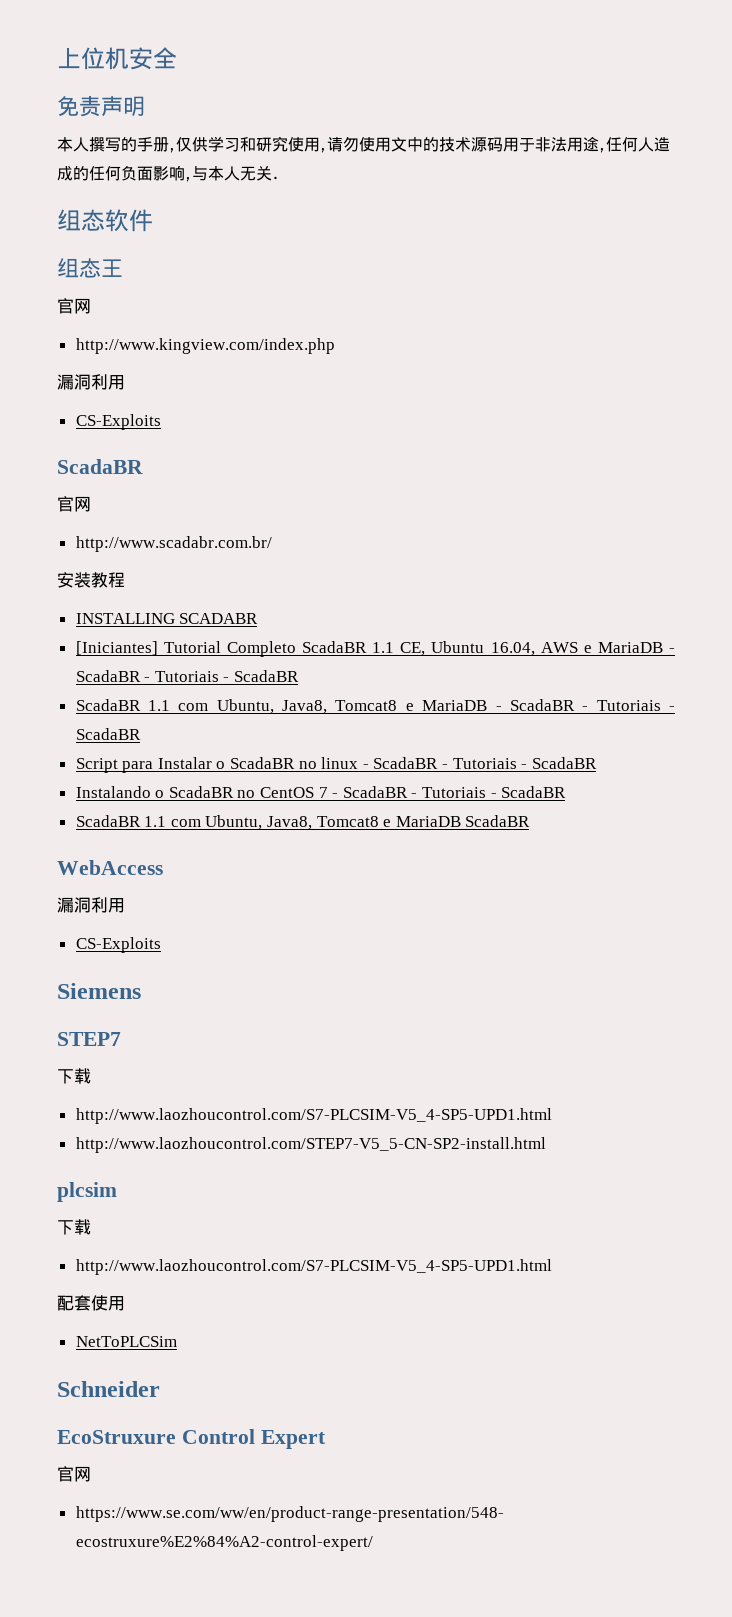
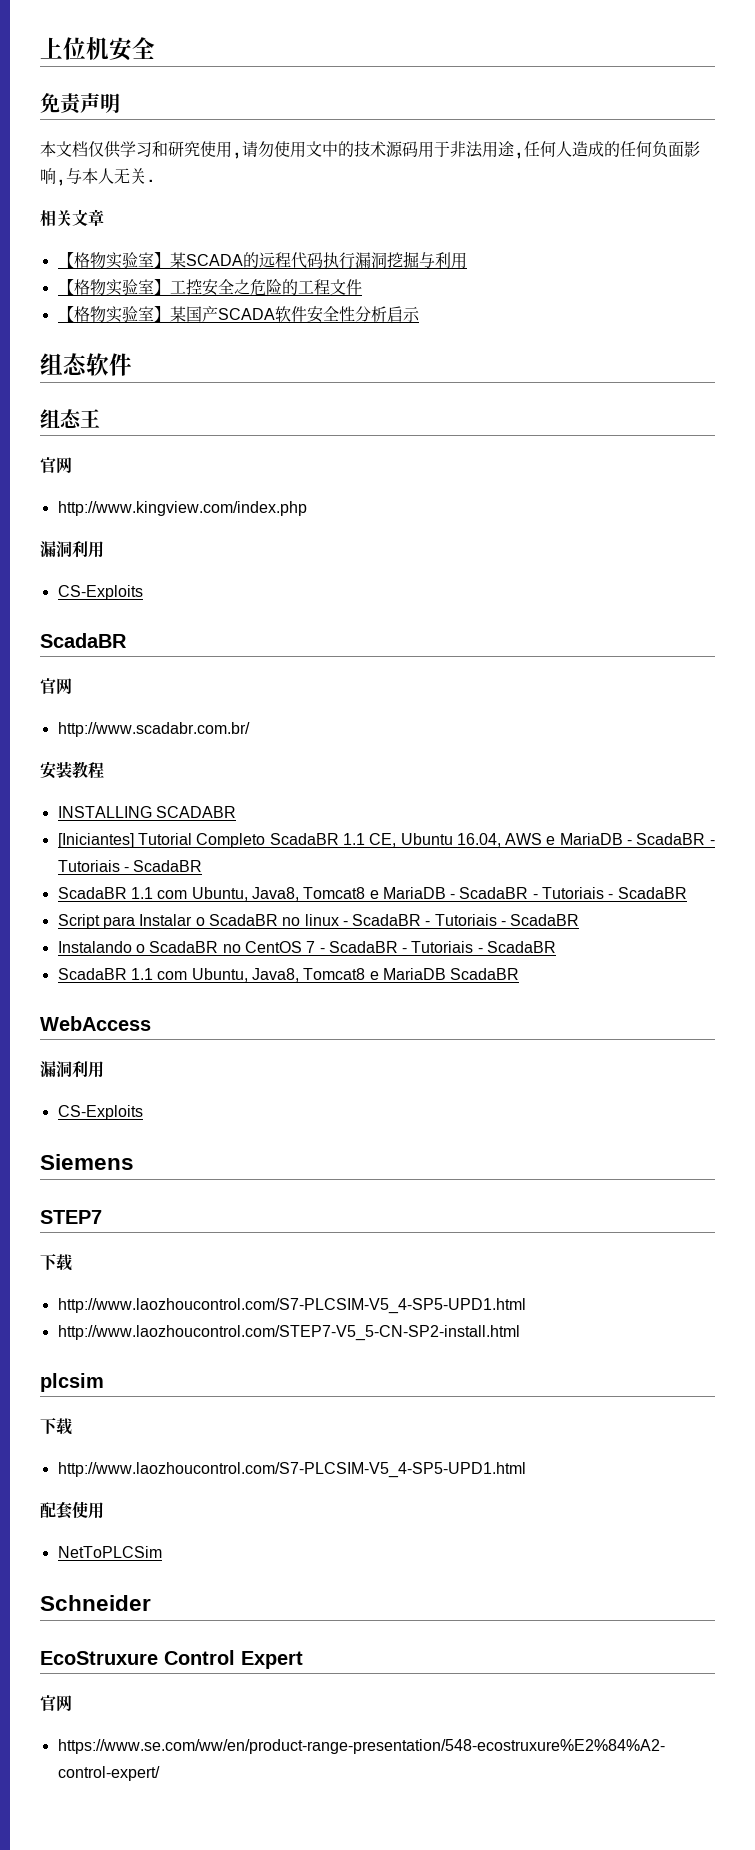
[73,137,176,153] 人撰写的手册, -> [56,141,88,157] 文档
(279, 178) none -> [40,209,104,227] [57,251,467,269] [57,279,362,296] [57,306,420,323] // 相关文章 // 【格物实验室】某SCADA的远程代码执行漏洞挖掘与利用 // 【格物实验室】工控安全之危险的工程文件 // 【格物实验室】某国产SCADA软件安全性分析启示

